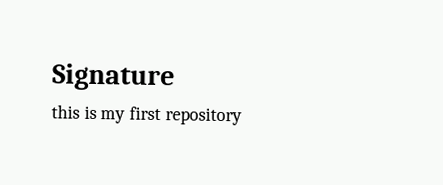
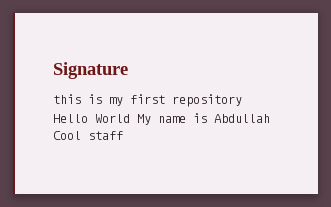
(242, 116) none -> [53,113,270,125] [53,131,123,140] // Hello World My name is Abdullah // Cool staff

